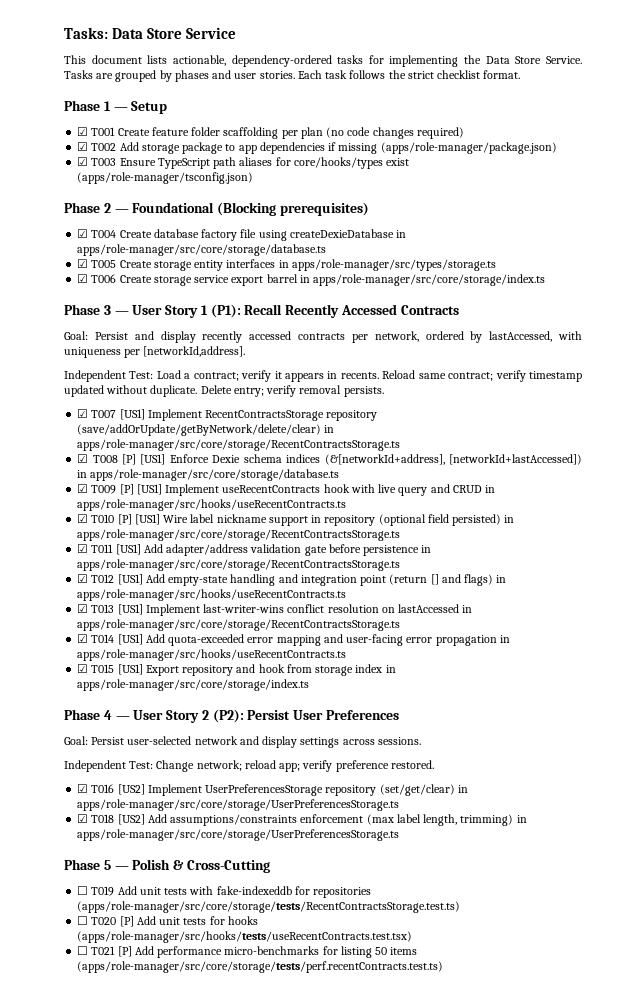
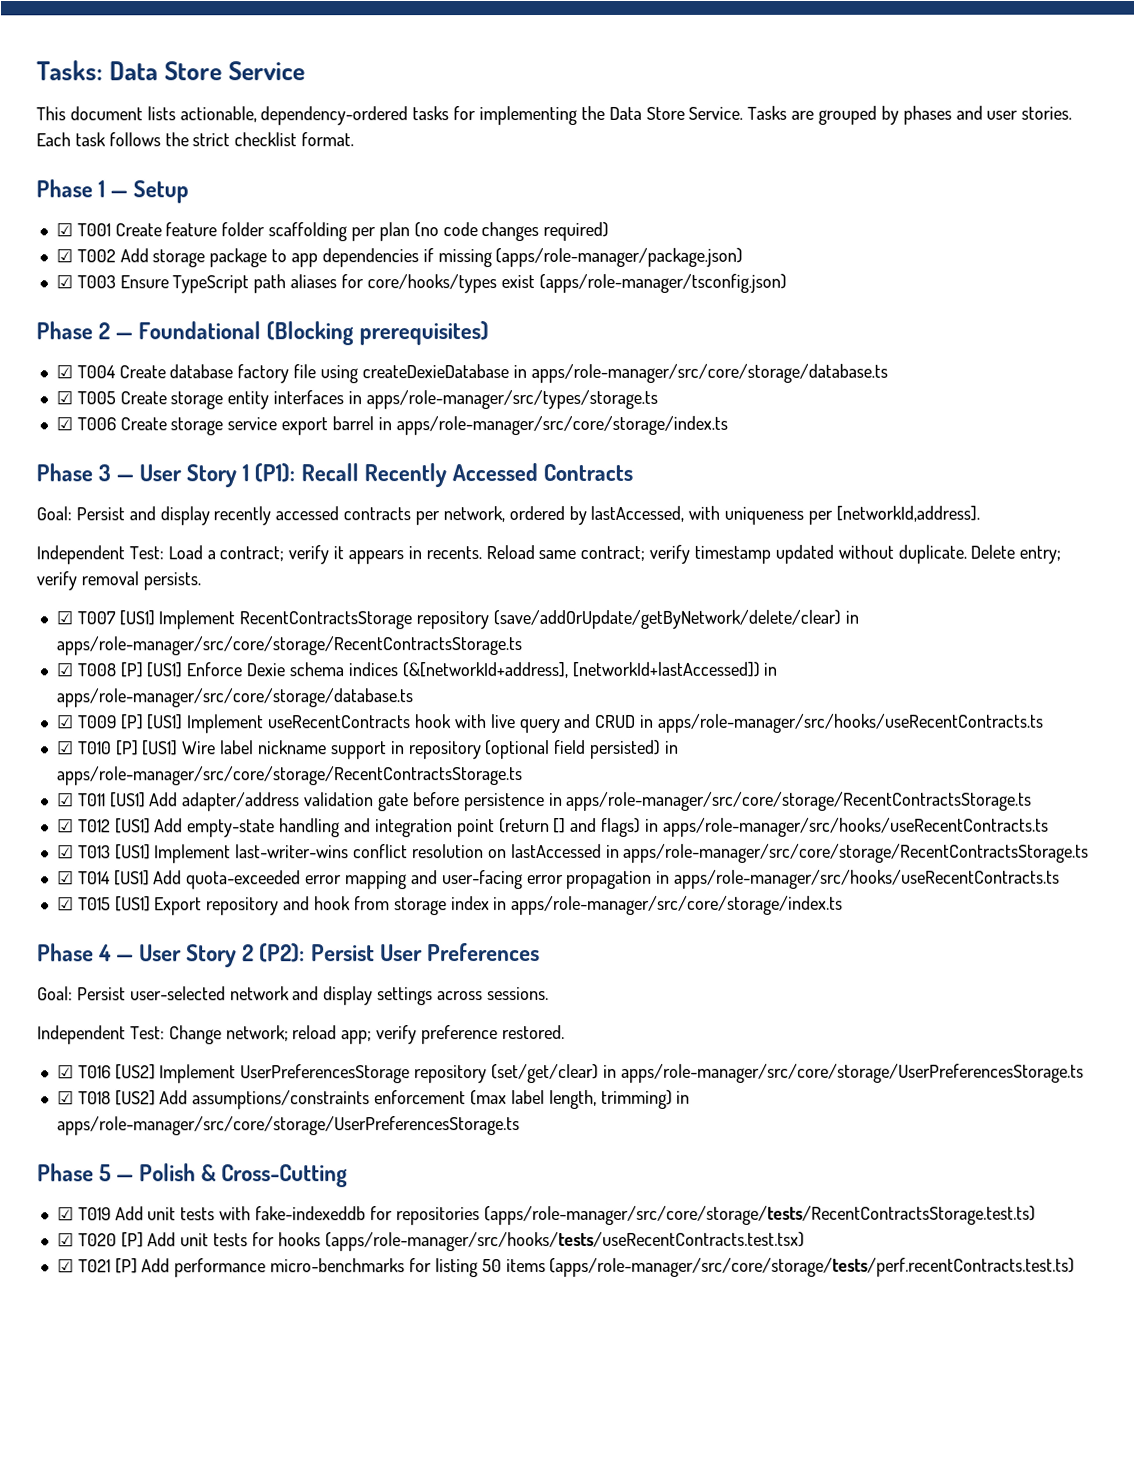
[77,886,89,895] ☐ -> [56,1206,74,1221] ☑
[77,916,89,925] ☐ -> [56,1232,74,1247] ☑
[77,946,89,955] ☐ -> [56,1258,74,1273] ☑

